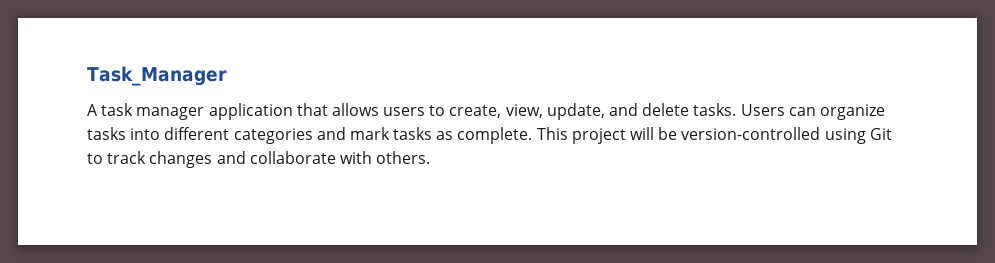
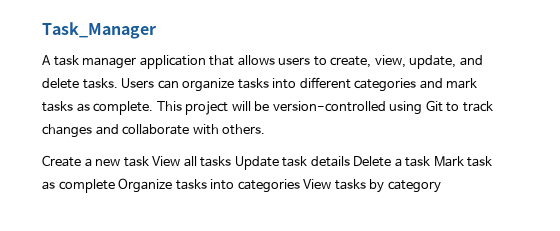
(431, 157) none -> [42,155,493,170] [42,178,441,193] // Create a new task View all tasks Update task details Delete a task Mark task as complete Organize tasks into categories View tasks by category

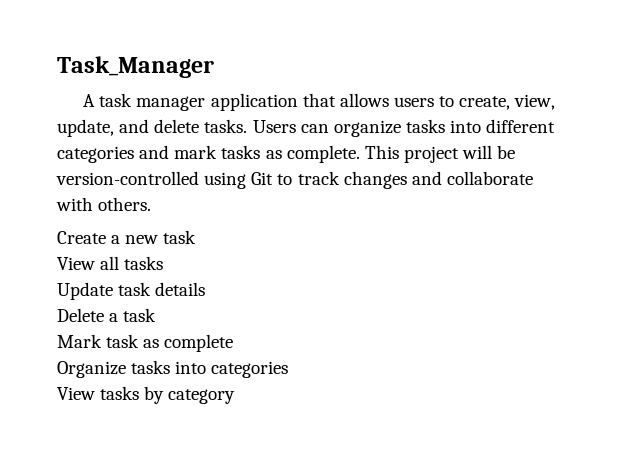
(149, 161) none -> (197, 237) //
(232, 161) none -> (164, 263) //
(350, 161) none -> (206, 289) //
(431, 161) none -> (157, 315) //
(115, 186) none -> (234, 343) //
(300, 186) none -> (289, 369) //

